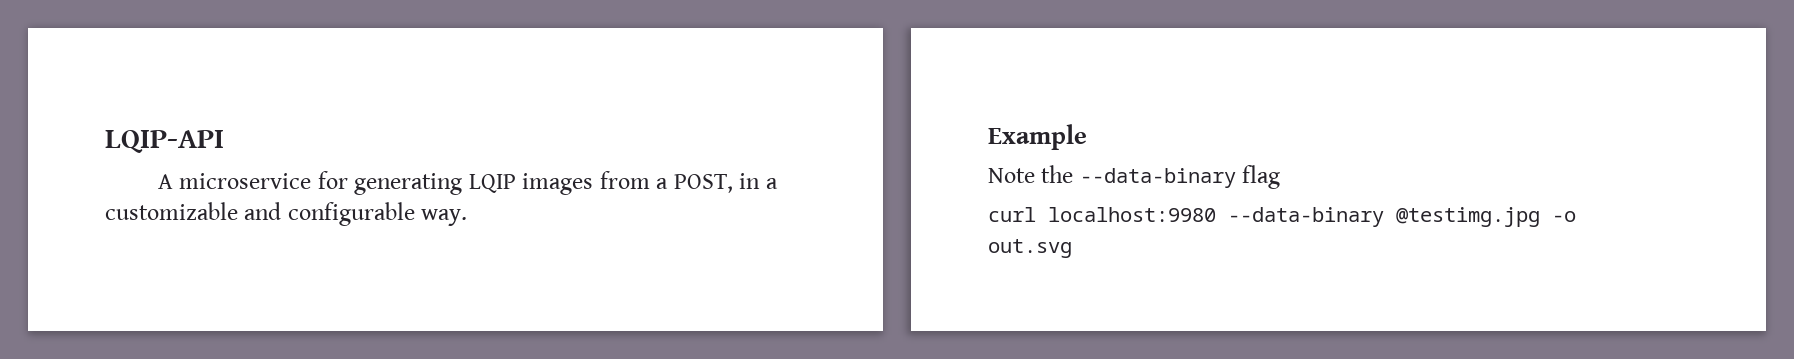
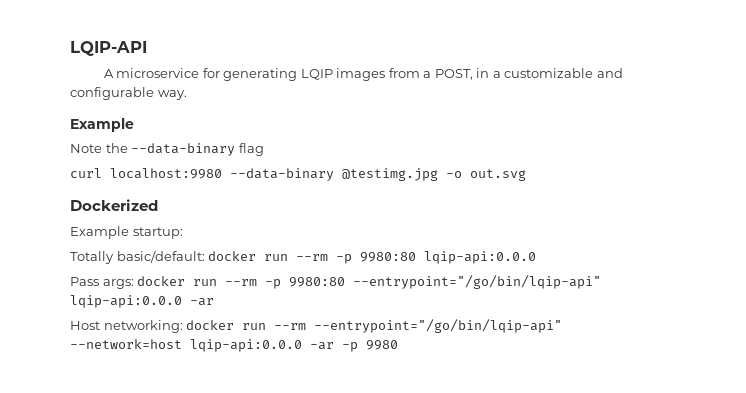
(1072, 248) none -> [70,199,158,211] [70,226,183,239] [70,250,537,264] [70,275,602,289] [70,295,214,308] [70,319,563,333] [70,339,398,352] // Dockerized // Example startup: // Totally basic/default: docker run --rm -p 9980:80 lqip-api:0.0.0 // Pass args: docker run --rm -p 9980:80 --entrypoint="/go/bin/lqip-api" lqip-api:0.0.0 -ar // Host networking: docker run --rm --entrypoint="/go/bin/lqip-api" --network=host lqip-api:0.0.0 -ar -p 9980

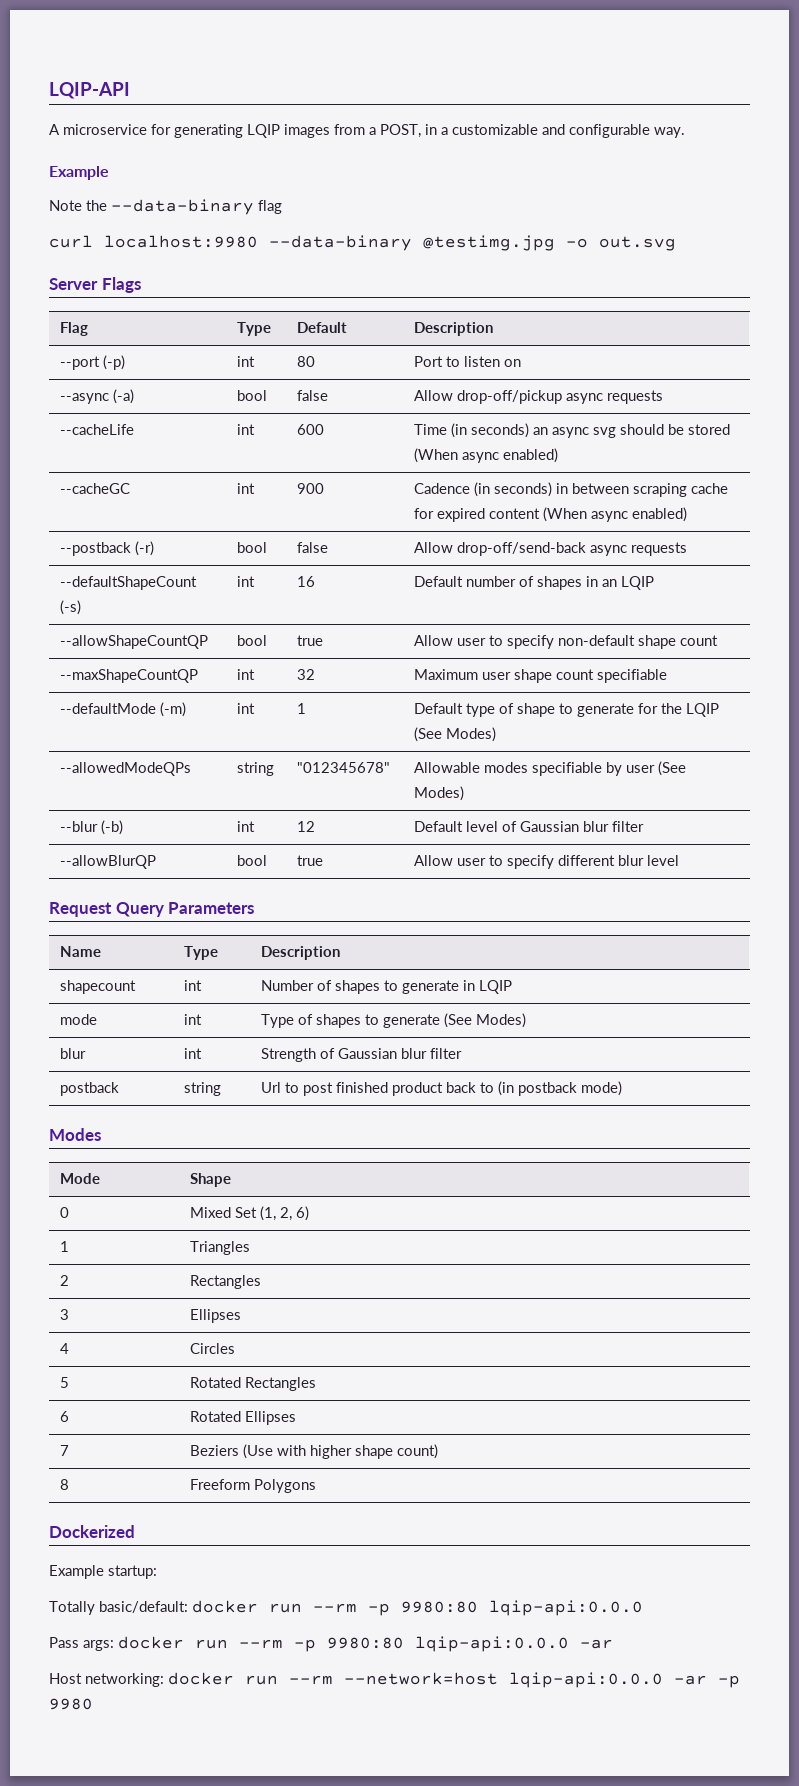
(526, 175) none -> [49,277,141,293] [60,322,89,336] [237,322,272,336] [297,322,348,333] [414,322,494,336] [60,355,126,370] [237,356,256,367] [297,356,316,367] [414,356,522,367] [60,389,135,404] [237,390,268,401] [297,390,329,401] [414,390,664,404] [60,424,135,435] [237,424,256,435] [297,424,325,435] [414,423,731,438] [414,448,559,463] [60,483,131,494] [237,483,256,494] [297,483,325,494] [414,482,729,497] [414,507,688,522] [60,541,155,556] [237,542,268,553] [297,542,329,553] [414,542,688,556] [60,576,198,590] [60,600,82,615] [237,576,256,587] [297,576,316,587] [414,576,655,590] [60,635,209,649] [237,635,268,646] [297,635,324,646] [414,635,719,649] [60,669,199,683] [237,669,256,680] [297,669,316,680] [414,669,668,683] [60,702,187,717] [237,703,256,714] [297,703,307,714] [414,703,720,717] [414,727,497,742] [60,762,192,776] [237,762,275,776] [297,762,391,773] [414,761,687,776] [414,786,465,801] [60,820,124,835] [237,821,256,832] [297,821,316,832] [414,821,645,832] [60,855,157,869] [237,855,268,866] [297,855,324,866] [414,855,680,869] [49,902,255,917] [60,946,102,957] [184,946,219,960] [261,946,341,960] [60,980,137,994] [184,980,203,991] [261,980,513,994] [60,1014,98,1025] [184,1014,203,1025] [261,1013,527,1028] [60,1048,87,1059] [184,1048,203,1059] [261,1048,463,1062] [60,1082,120,1096] [184,1082,222,1096] [261,1081,623,1096] [49,1128,101,1141] [60,1173,101,1184] [190,1173,232,1187] [60,1207,70,1218] [190,1206,310,1221] [60,1241,70,1252] [190,1241,251,1255] [60,1275,70,1286] [190,1275,262,1289] [60,1309,70,1320] [190,1309,242,1323] [60,1343,70,1354] [190,1343,236,1354] [60,1377,70,1388] [190,1377,317,1391] [60,1411,70,1422] [190,1411,297,1425] [60,1445,70,1456] [190,1444,439,1459] [60,1479,70,1490] [190,1479,317,1493] // Server Flags // Flag | Type | Default | Description // --port (-p) | int | 80 | Port to listen on // --async (-a) | bool | false | Allow drop-off/pickup async requests // --cacheLife | int | 600 | Time (in seconds) an async svg should be stored (When async enabled) // --cacheGC | int | 900 | Cadence (in seconds) in between scraping cache for expired content (When async enabled) // --postback (-r) | bool | false | Allow drop-off/send-back async requests // --defaultShapeCount (-s) | int | 16 | Default number of shapes in an LQIP // --allowShapeCountQP | bool | true | Allow user to specify non-default shape count // --maxShapeCountQP | int | 32 | Maximum user shape count specifiable // --defaultMode (-m) | int | 1 | Default type of shape to generate for the LQIP (See Modes) // --allowedModeQPs | string | "012345678" | Allowable modes specifiable by user (See Modes) // --blur (-b) | int | 12 | Default level of Gaussian blur filter // --allowBlurQP | bool | true | Allow user to specify different blur level // Request Query Parameters // Name | Type | Description // shapecount | int | Number of shapes to generate in LQIP // mode | int | Type of shapes to generate (See Modes) // blur | int | Strength of Gaussian blur filter // postback | string | Url to post finished product back to (in postback mode) // Modes // Mode | Shape // 0 | Mixed Set (1, 2, 6) // 1 | Triangles // 2 | Rectangles // 3 | Ellipses // 4 | Circles // 5 | Rotated Rectangles // 6 | Rotated Ellipses // 7 | Beziers (Use with higher shape count) // 8 | Freeform Polygons
[353,275,602,289] --entrypoint="/go/bin/lqip-api" -> (404, 1643) none
[314,319,563,333] --entrypoint="/go/bin/lqip-api" -> (333, 1680) none

